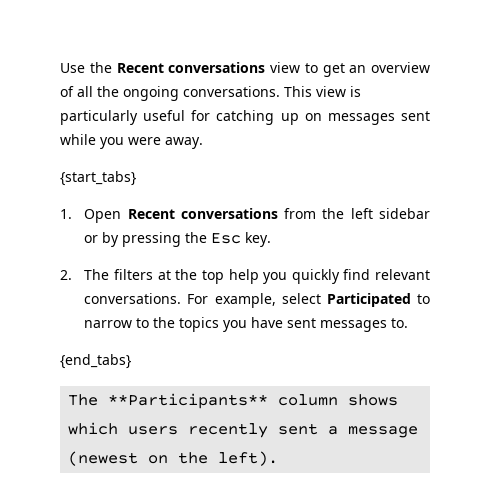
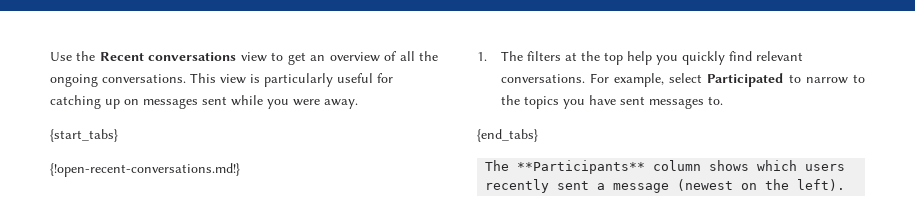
[60,208,430,223] [84,232,272,247] [60,270,72,280] 1. Open Recent conversations from the left sidebar or by pressing the Esc key. // 2. -> [50,163,240,177] [477,52,487,61] {!open-recent-conversations.md!} // 1.

